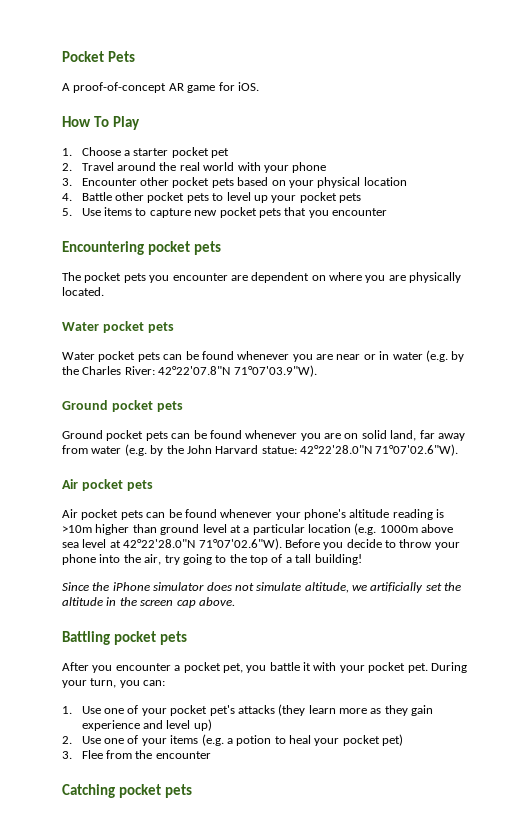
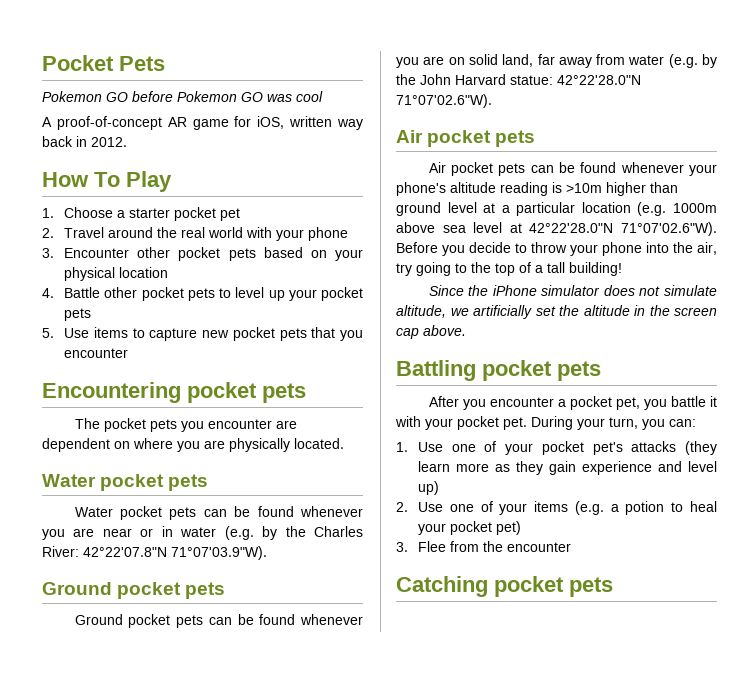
(135, 56) none -> [42,91,323,102] // Pokemon GO before Pokemon GO was cool
[237,82,259,91] iOS. -> [257,116,363,130] [42,136,127,147] iOS, written way back in 2012.

